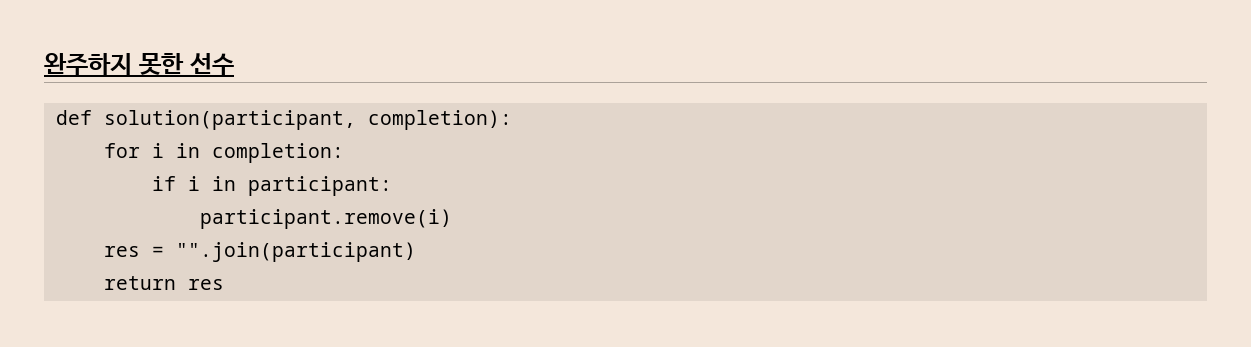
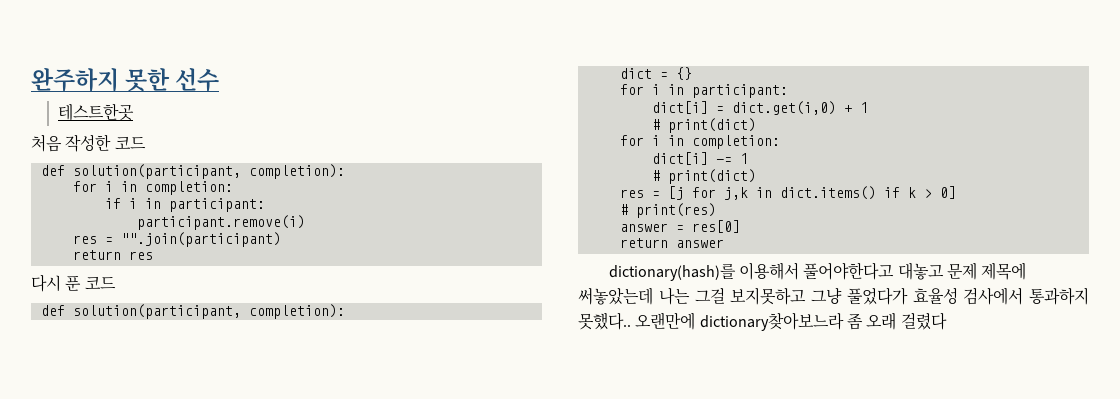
(234, 64) none -> [57,103,134,121] [31,134,146,152] // 테스트한곳 // 처음 작성한 코드
(224, 284) none -> [31,274,116,292] [40,304,345,319] [619,67,692,80] [619,84,788,98] [651,101,868,115] [651,118,756,133] [619,135,780,149] [651,152,748,165] [651,169,756,184] [619,186,956,200] [619,203,716,218] [619,220,740,233] [619,238,724,248] [608,262,1027,281] [578,287,1089,305] [578,312,947,331] // 다시 푼 코드 // def solution(participant, completion): // dict = {} // for i in participant: // dict[i] = dict.get(i,0) + 1 // # print(dict) // for i in completion: // dict[i] -= 1 // # print(dict) // res = [j for j,k in dict.items() if k > 0] // # print(res) // answer = res[0] // return answer // dictionary(hash)를 이용해서 풀어야한다고 대놓고 문제 제목에 써놓았는데 나는 그걸 보지못하고 그냥 풀었다가 효율성 검사에서 통과하지 못했다.. 오랜만에 dictionary찾아보느라 좀 오래 걸렸다

